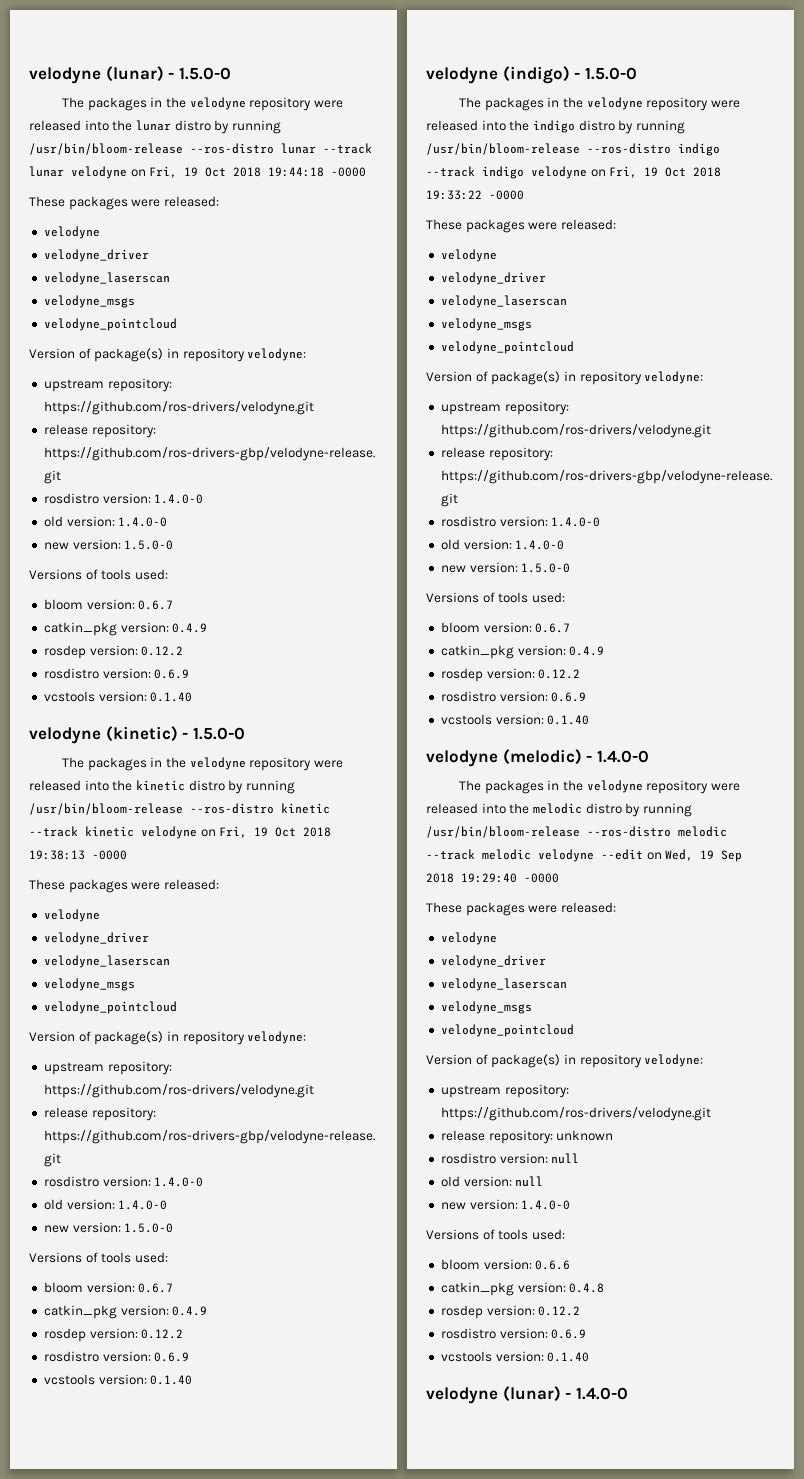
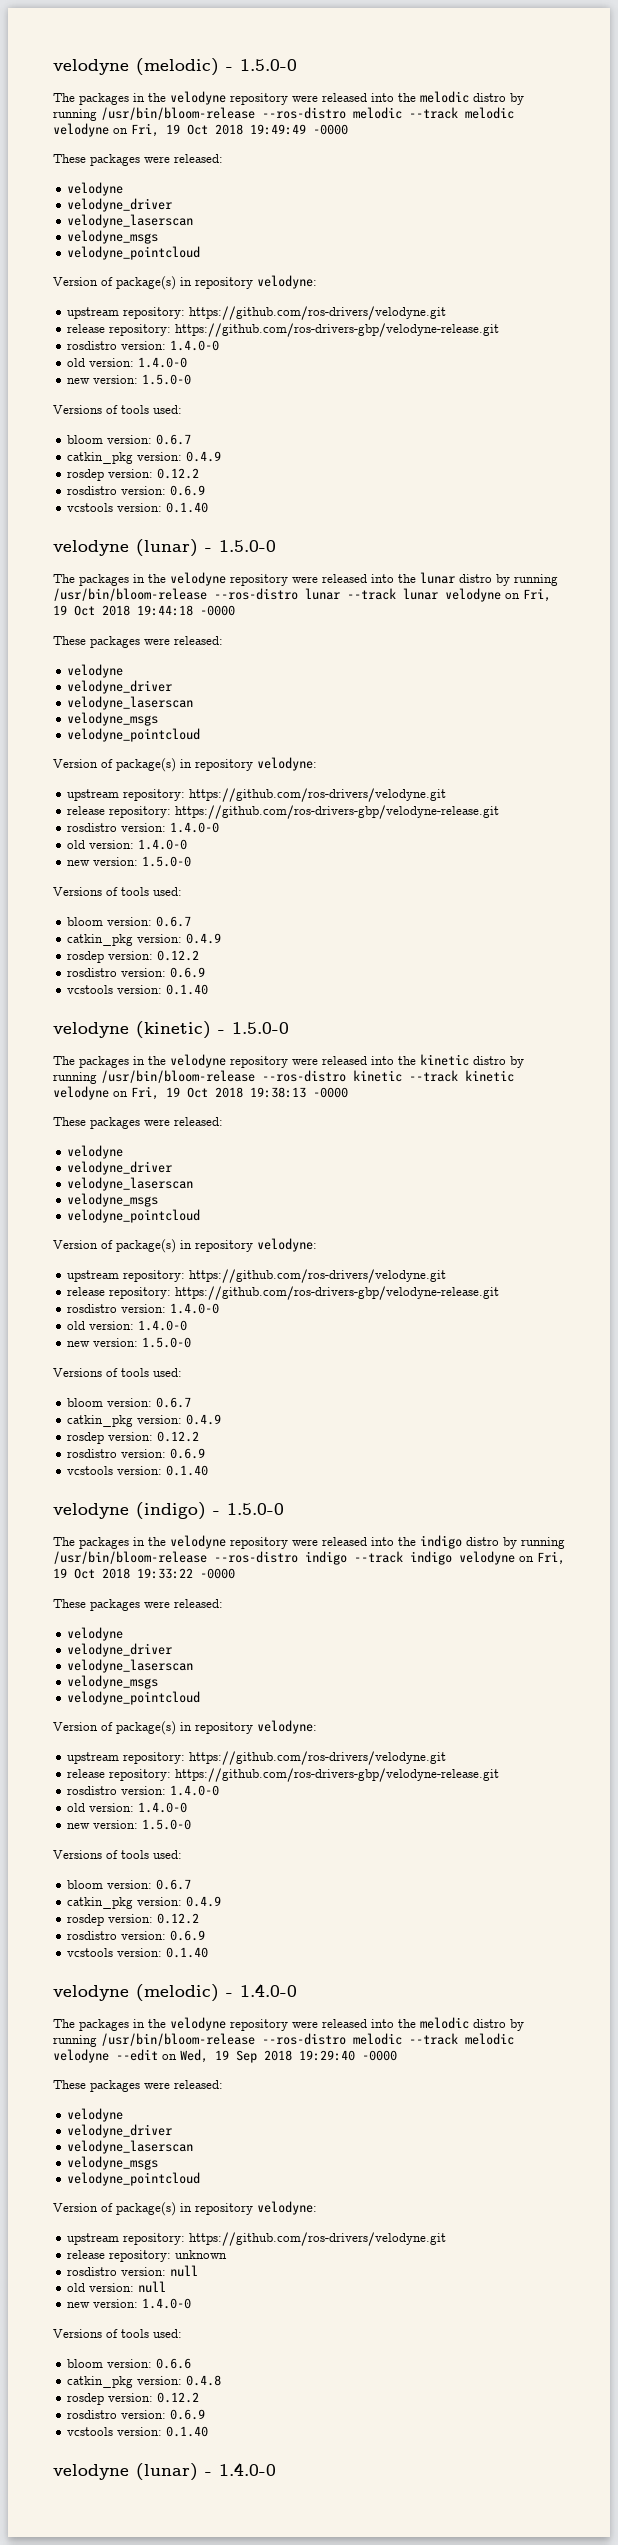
[29,67,101,84] velodyne -> [53,58,297,76] [53,91,524,105] [53,107,514,121] [53,123,348,137] [53,154,223,166] [67,182,124,196] [67,198,173,212] [67,214,194,228] [67,230,159,244] [67,246,201,260] [53,275,317,290] [67,306,447,320] [67,323,500,337] [67,340,220,351] [67,357,188,368] [67,374,192,385] [53,405,182,414] [67,434,192,445] [67,451,222,464] [67,468,200,481] [67,485,206,496] [67,502,209,513] [53,540,129,556] velodyne (melodic) - 1.5.0-0 // The packages in the velodyne repository were released into the melodic distro by running /usr/bin/bloom-release --ros-distro melodic --track melodic velodyne on Fri, 19 Oct 2018 19:49:49 -0000 // These packages were released: // velodyne // velodyne_driver // velodyne_laserscan // velodyne_msgs // velodyne_pointcloud // Version of package(s) in repository velodyne: // upstream repository: https://github.com/ros-drivers/velodyne.git // release repository: https://github.com/ros-drivers-gbp/velodyne-release.git // rosdistro version: 1.4.0-0 // old version: 1.4.0-0 // new version: 1.5.0-0 // Versions of tools used: // bloom version: 0.6.7 // catkin_pkg version: 0.4.9 // rosdep version: 0.12.2 // rosdistro version: 0.6.9 // vcstools version: 0.1.40 // velodyne

